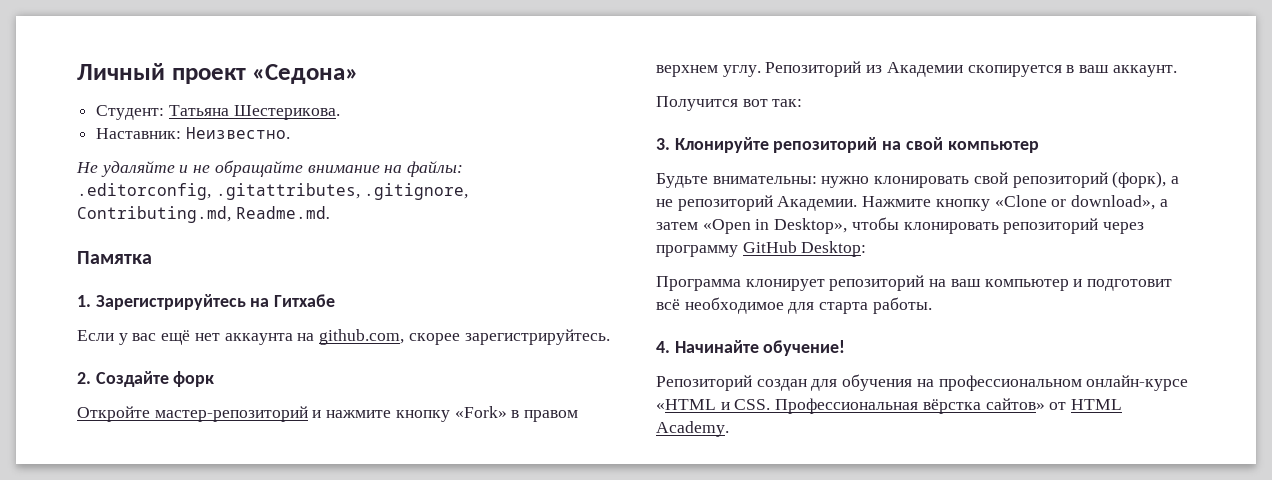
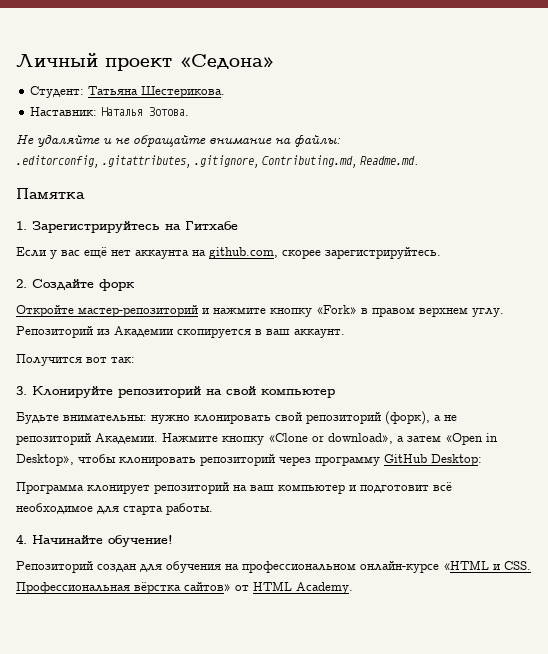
[185,127,290,139] Неизвестно. -> [101,107,190,116] Наталья Зотова.

